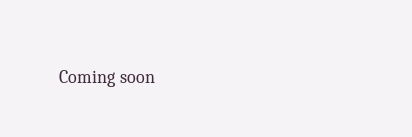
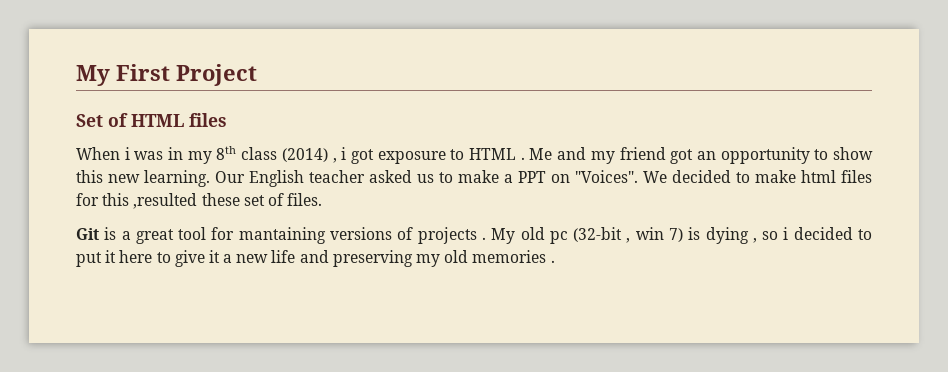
[59,70,155,87] Coming soon -> [76,64,257,86] [76,113,227,127] [76,146,873,164] [76,170,872,187] [76,193,323,209] [76,227,872,244] [76,250,555,267] My First Project // Set of HTML files // When i was in my 8th class (2014) , i got exposure to HTML . Me and my friend got an opportunity to show this new learning. Our English teacher asked us to make a PPT on "Voices". We decided to make html files for this ,resulted these set of files. // Git is a great tool for mantaining versions of projects . My old pc (32-bit , win 7) is dying , so i decided to put it here to give it a new life and preserving my old memories .

